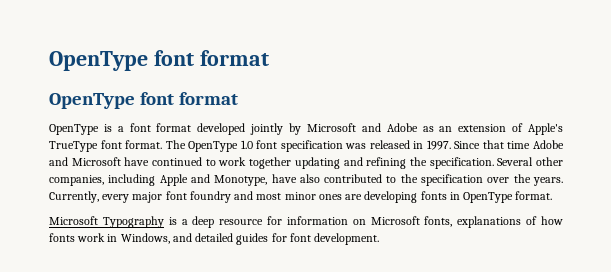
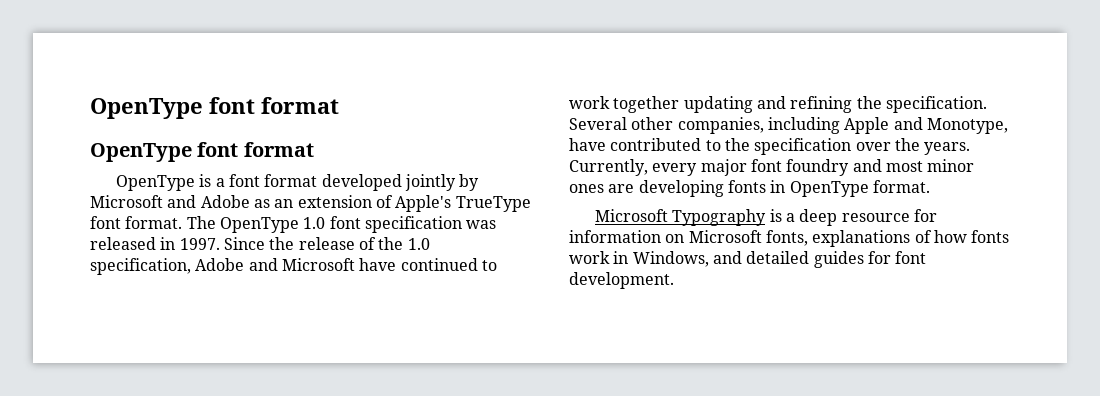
[482,140,531,149] that time -> [269,237,430,250] [90,258,191,275] the release of the 1.0 specification,
[299,174,320,183] also -> (606, 144) none

